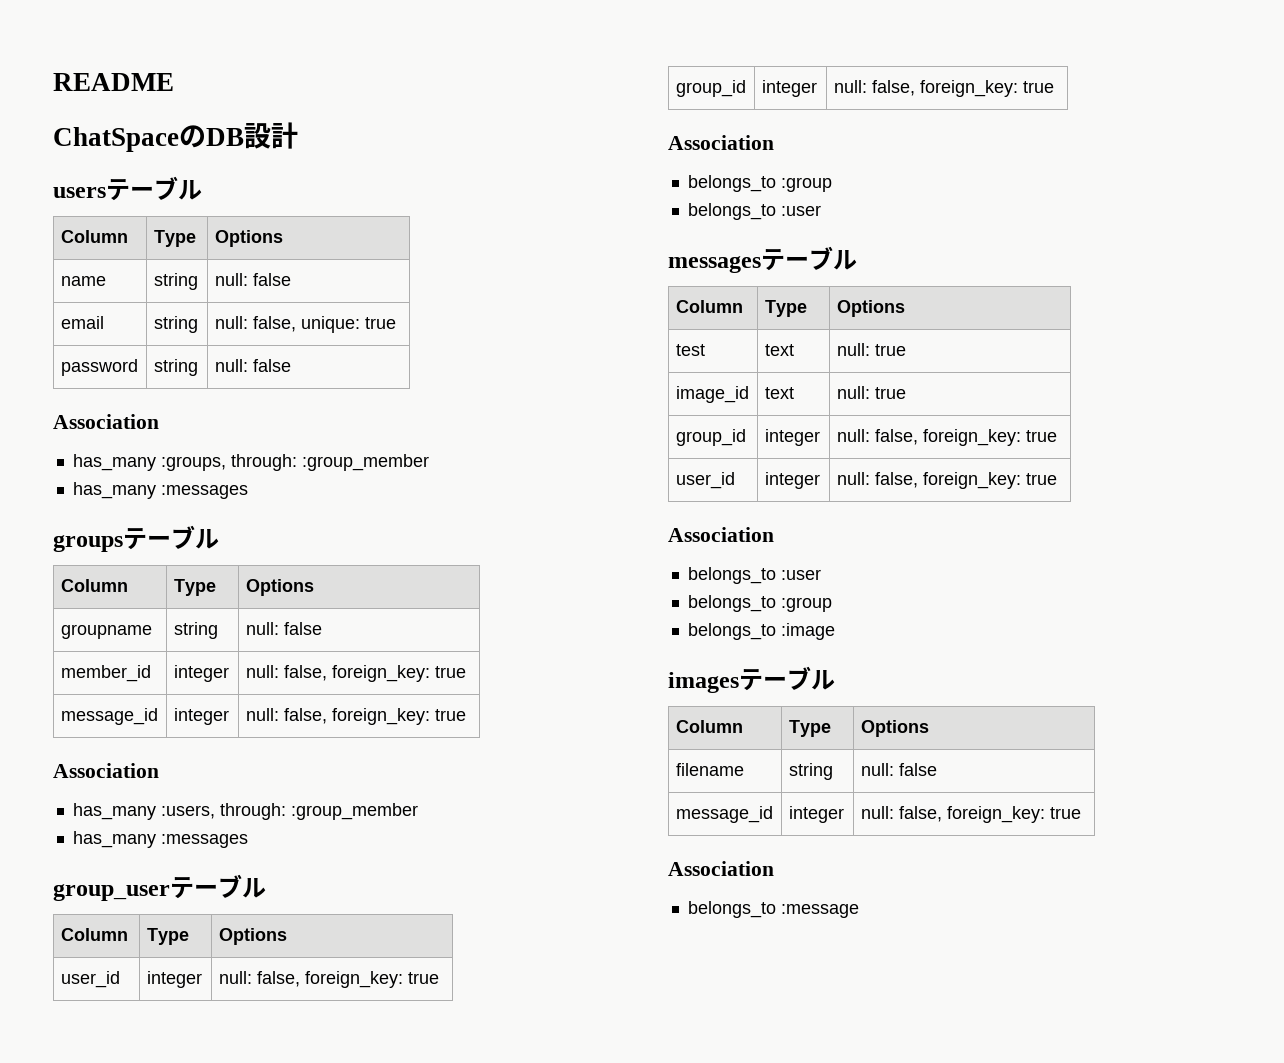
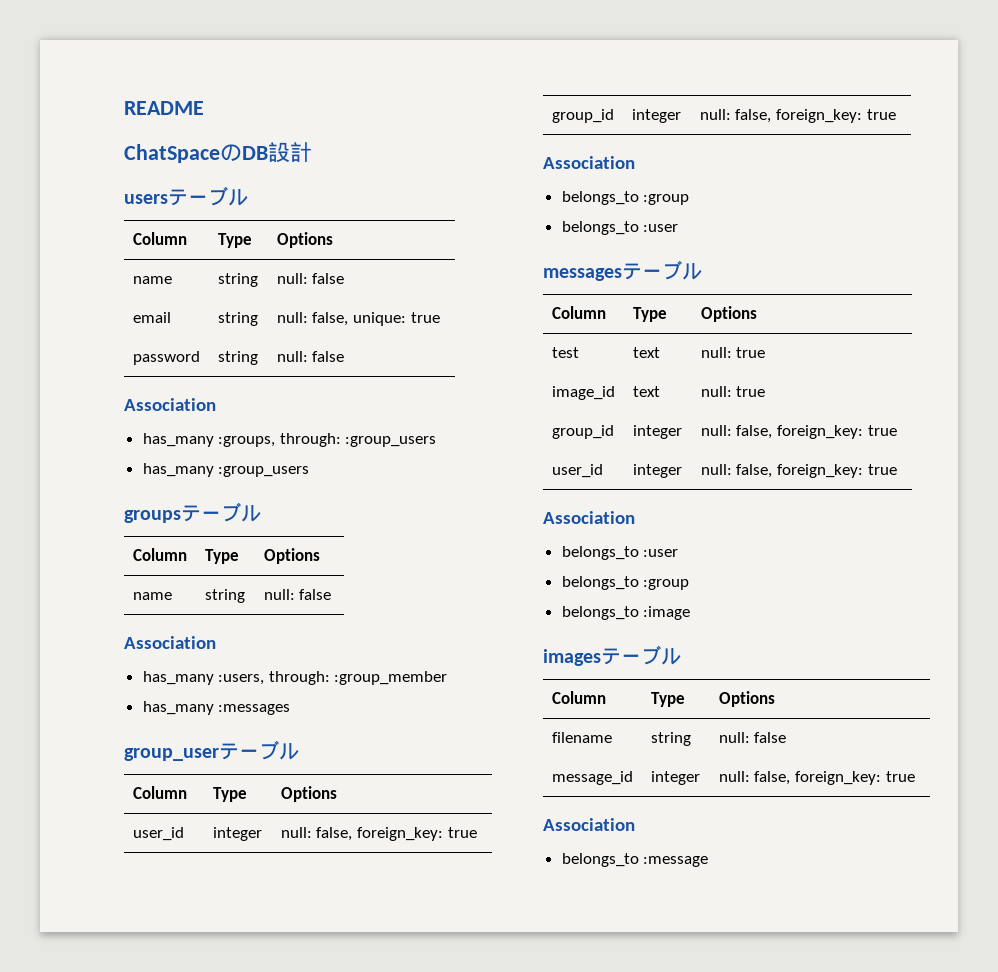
[301,454,429,471] [72,482,248,499] :group_member // has_many :messages -> [345,436,437,447] [142,463,310,477] :group_users // has_many :group_users
[60,624,152,639] [173,622,218,639] [245,622,322,635] [60,665,151,682] [173,665,229,682] [245,665,466,682] [60,708,158,725] [173,708,229,725] [245,708,466,725] groupname | string | null: false // member_id | integer | null: false, foreign_key: true // message_id | integer | null: false, foreign_key: true -> [132,592,172,600] [204,589,245,603] [263,589,332,600] name | string | null: false

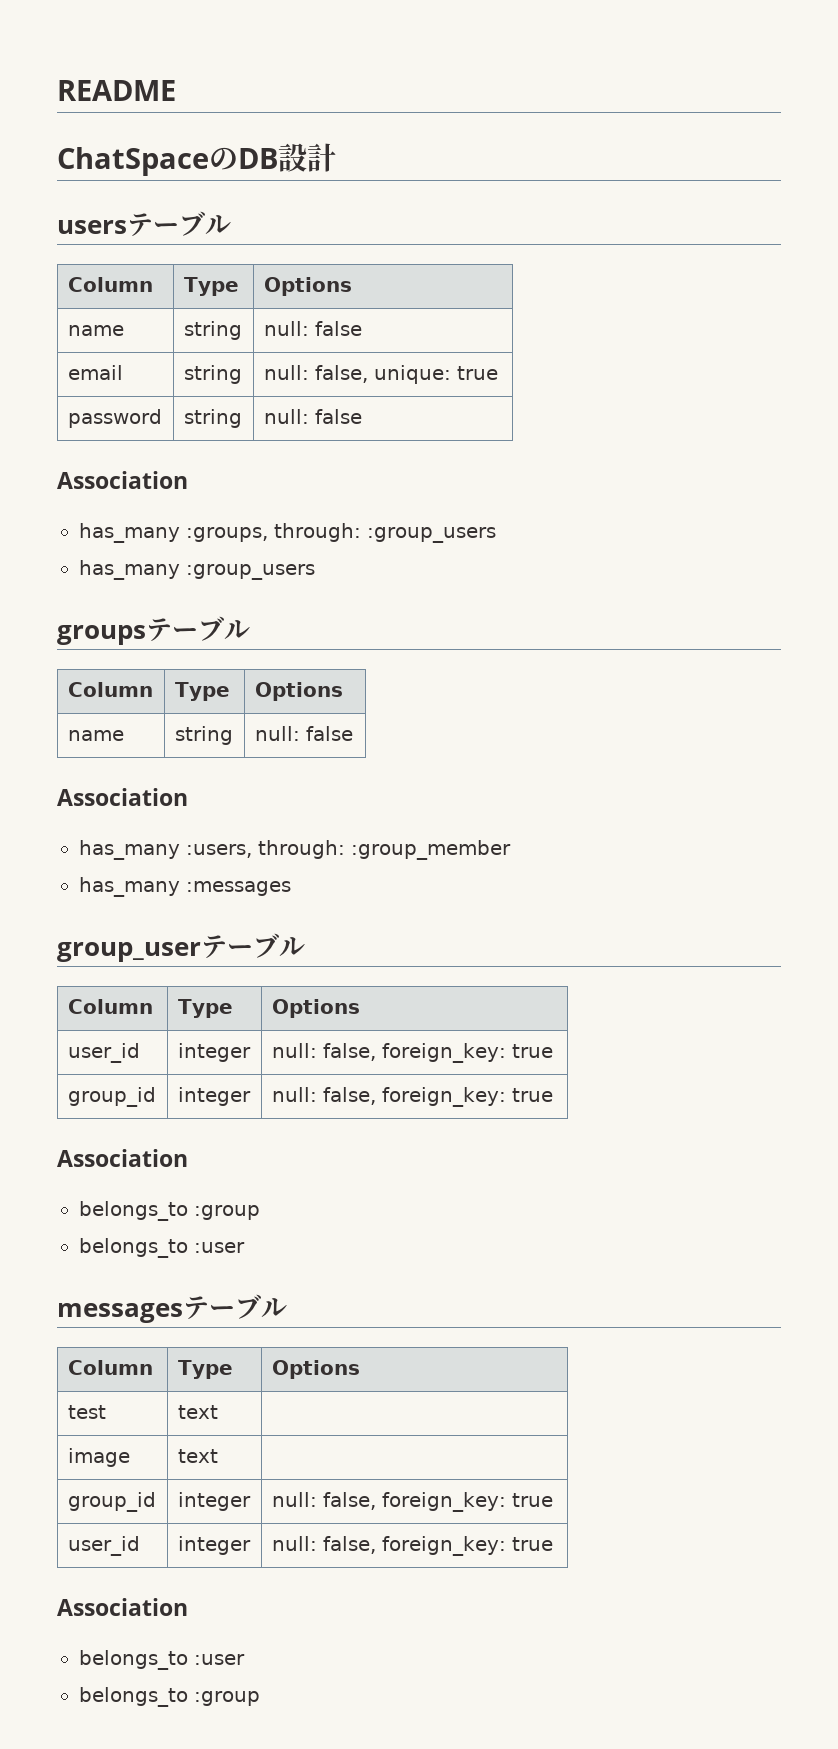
[700,347,766,358] [551,386,615,400] [632,386,660,397] [700,386,766,397] null: true // image_id | text | null: true -> [67,1448,130,1467] [177,1449,218,1463] // image | text |
[561,606,691,620] [543,645,681,666] [551,691,606,704] [650,692,685,707] [718,691,775,707] [551,732,612,743] [650,732,691,746] [718,732,787,743] [551,771,633,785] [650,771,700,785] [718,771,915,785] [543,818,635,831] [561,853,709,867] // belongs_to :image // imagesテーブル // Column | Type | Options // filename | string | null: false // message_id | integer | null: false, foreign_key: true // Association // belongs_to :message -> (260, 1698) none

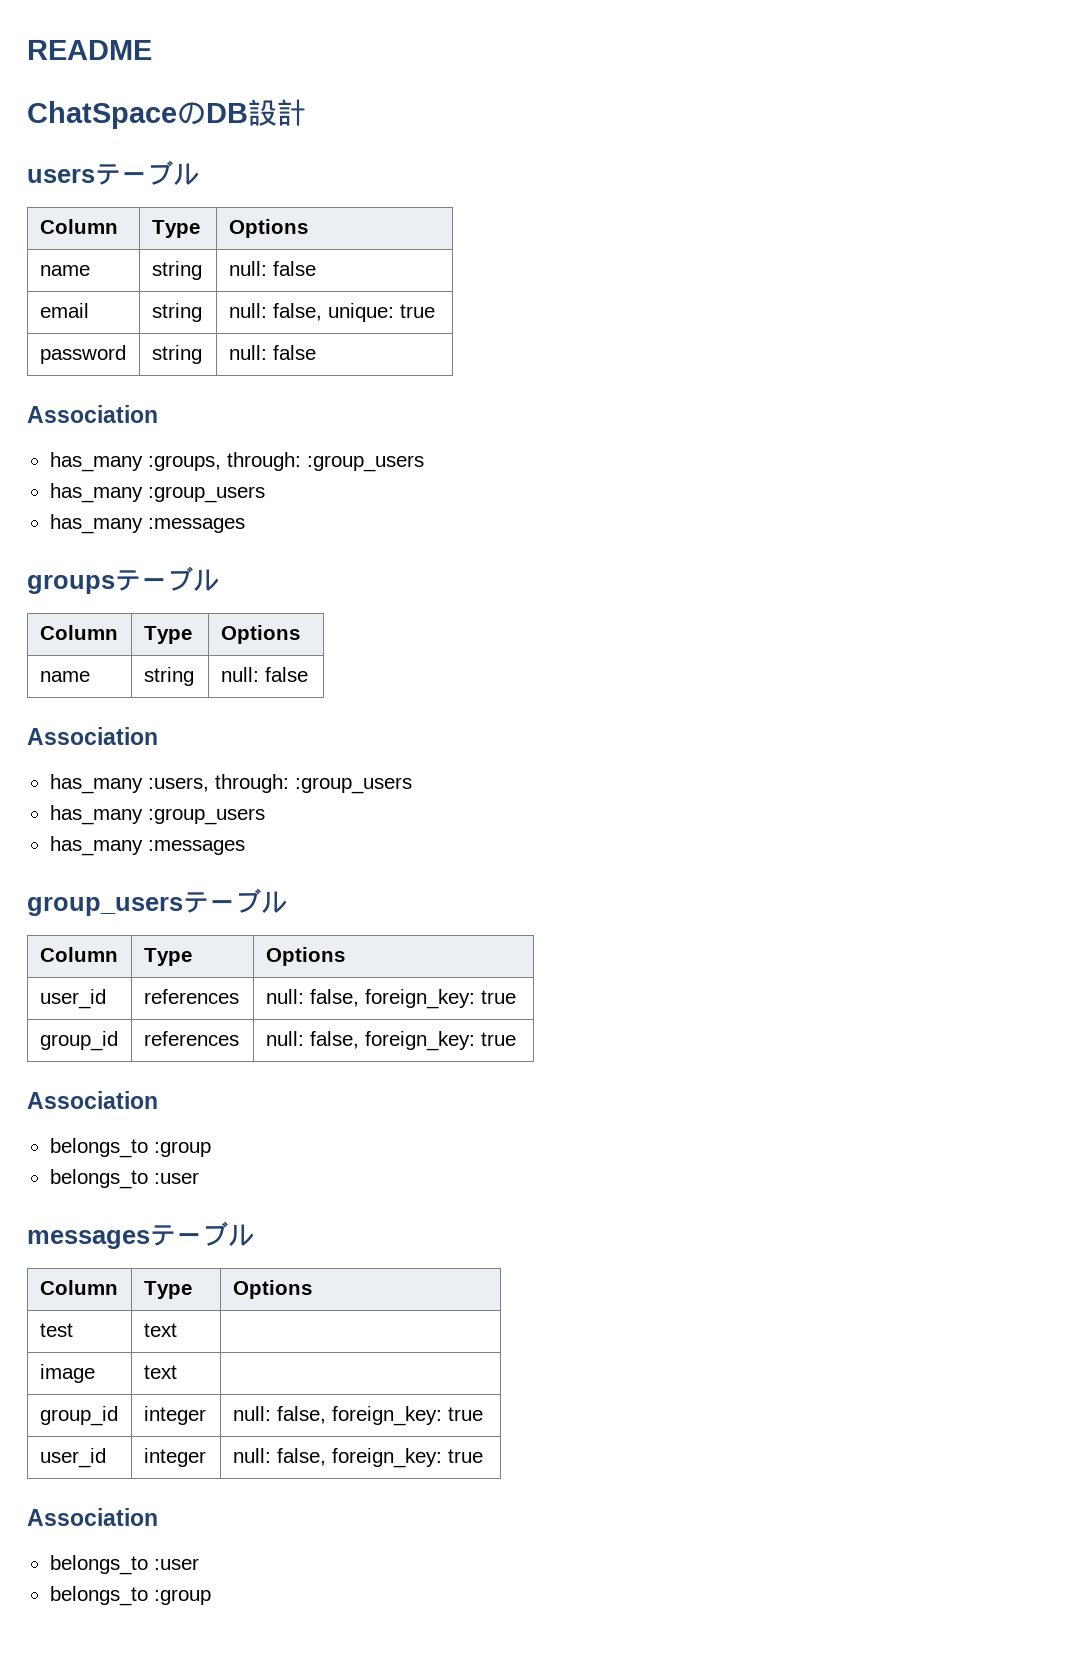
(315, 572) none -> [49,514,245,534] // has_many :messages
[351,840,511,860] [79,877,291,897] [57,942,201,962] :group_member // has_many :messages // group_user -> [294,777,412,794] [49,805,265,825] [49,836,245,856] [27,897,183,916] :group_users // has_many :group_users // has_many :messages // group_users
[177,1043,251,1062] integer -> [143,989,239,1004] references
[177,1087,251,1106] integer -> [143,1031,239,1046] references

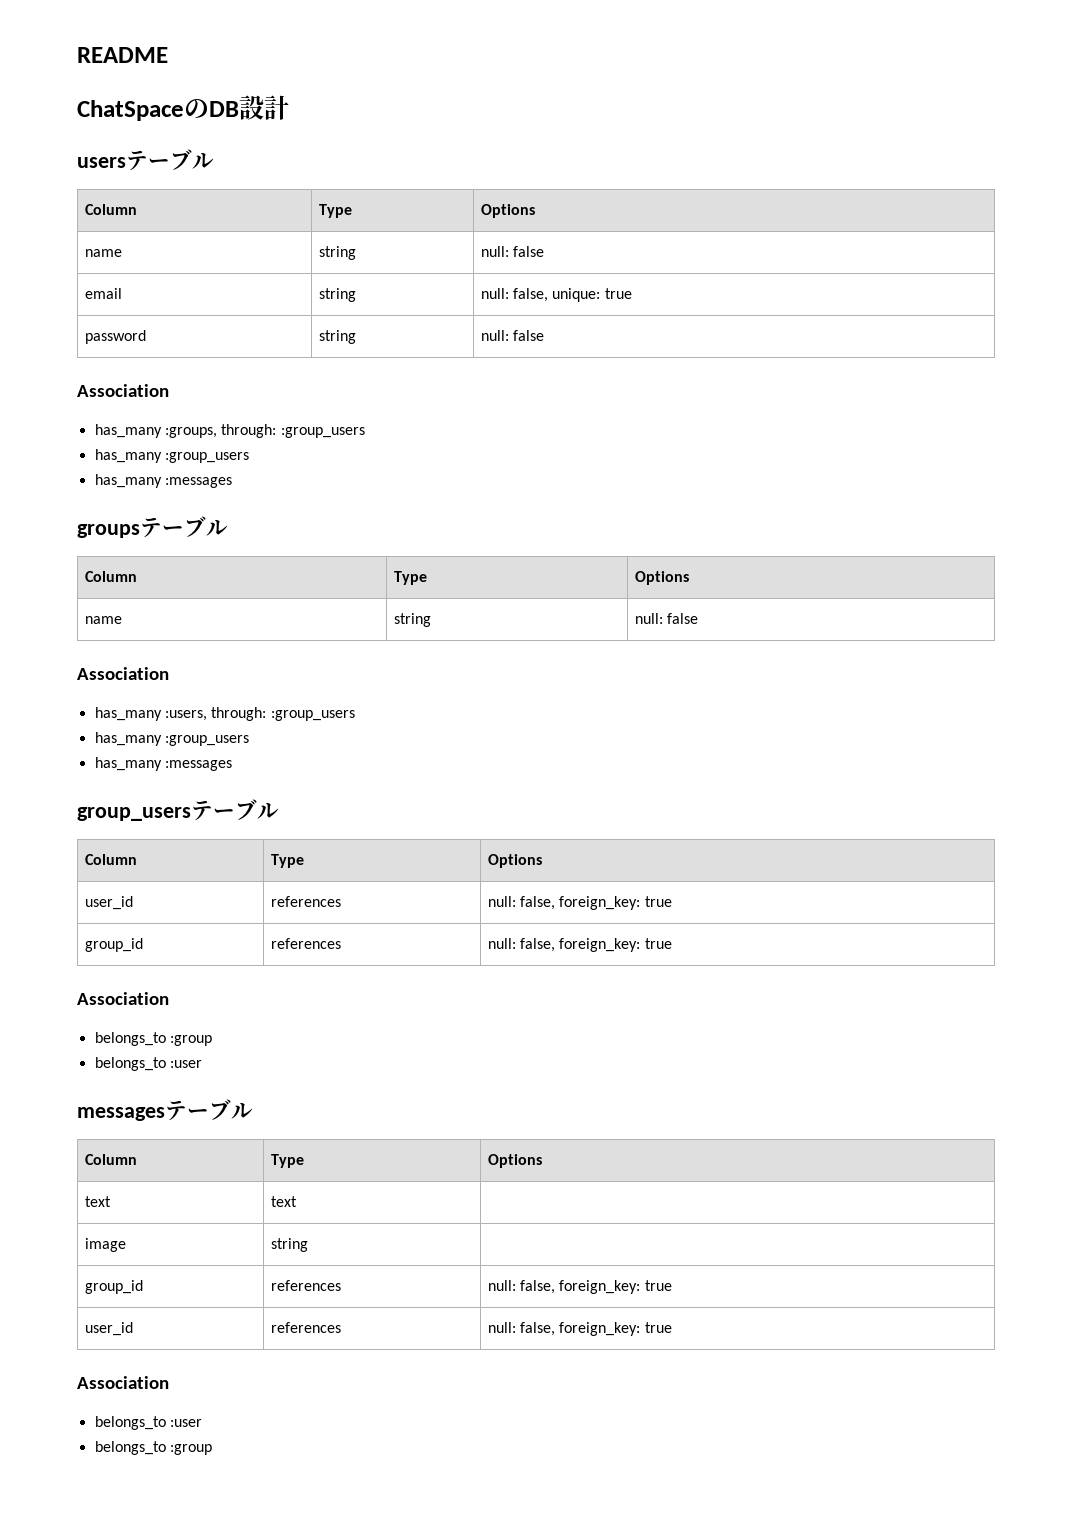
[39,1323,73,1337] test -> [84,1196,111,1207] text
[143,1365,177,1379] [39,1406,118,1426] [143,1406,206,1425] text | // group_id | integer -> [270,1238,308,1252] [84,1280,143,1294] [270,1280,341,1291] string | // group_id | references
[143,1448,206,1467] integer -> [270,1322,341,1333] references

